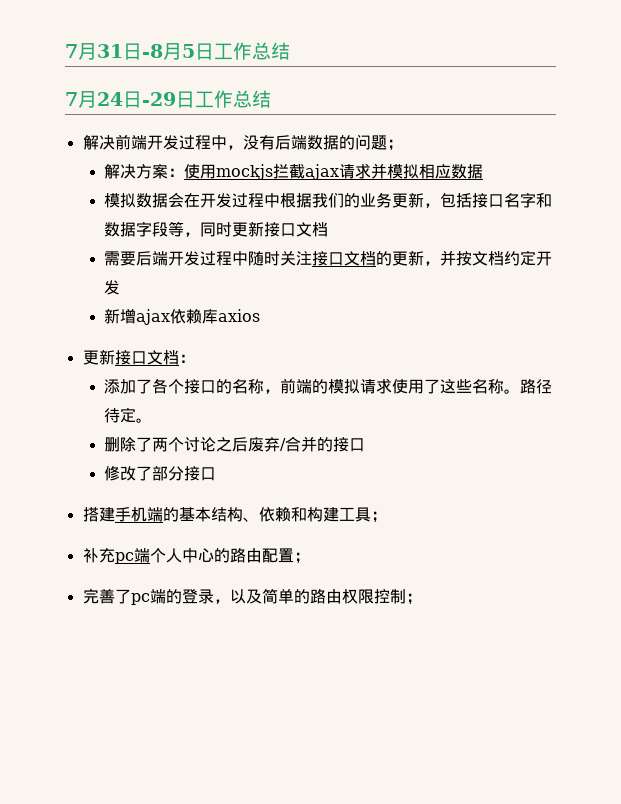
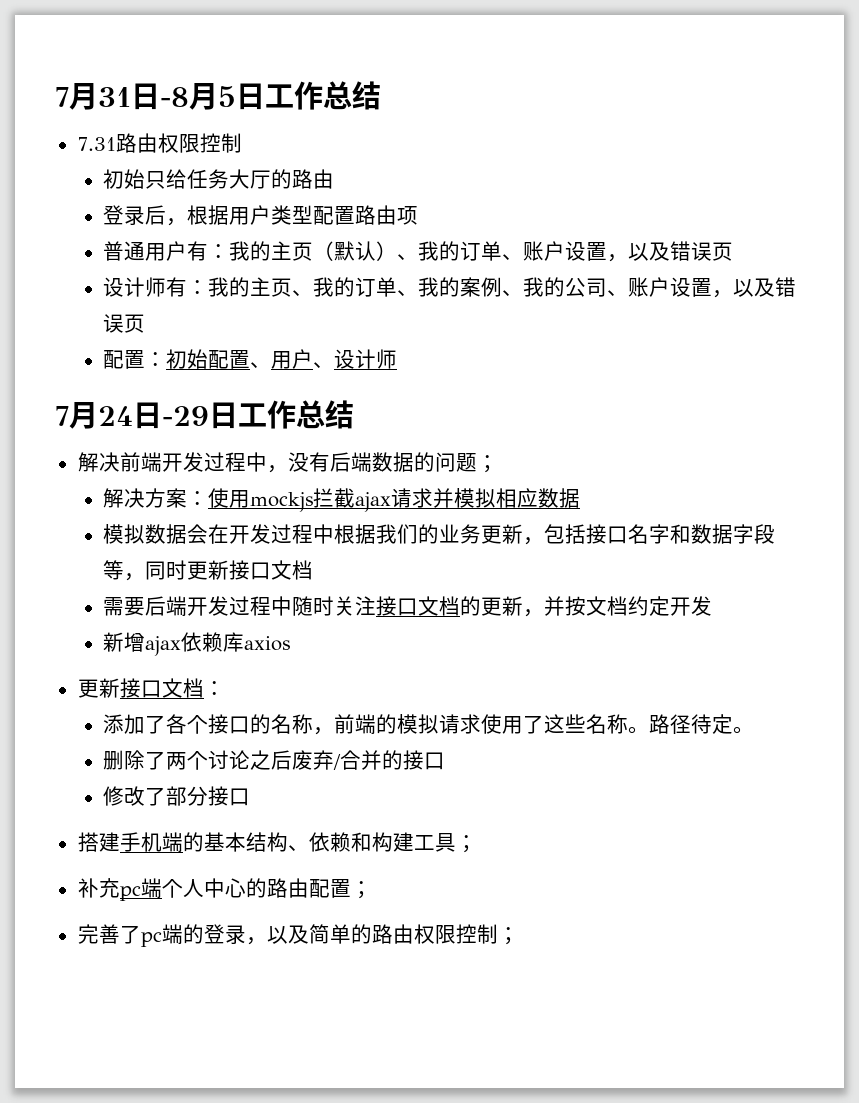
(290, 51) none -> [77,133,242,153] [103,169,335,189] [103,205,419,226] [103,241,734,262] [103,277,797,298] [103,314,146,333] [103,349,398,369] // 7.31路由权限控制 // 初始只给任务大厅的路由 // 登录后，根据用户类型配置路由项 // 普通用户有：我的主页（默认）、我的订单、账户设置，以及错误页 // 设计师有：我的主页、我的订单、我的案例、我的公司、账户设置，以及错误页 // 配置：初始配置、用户、设计师

